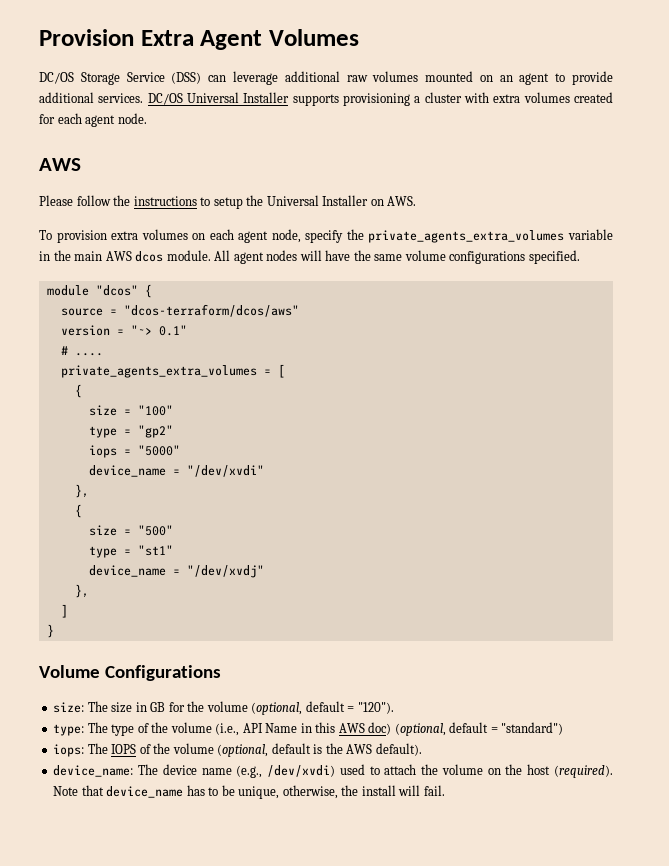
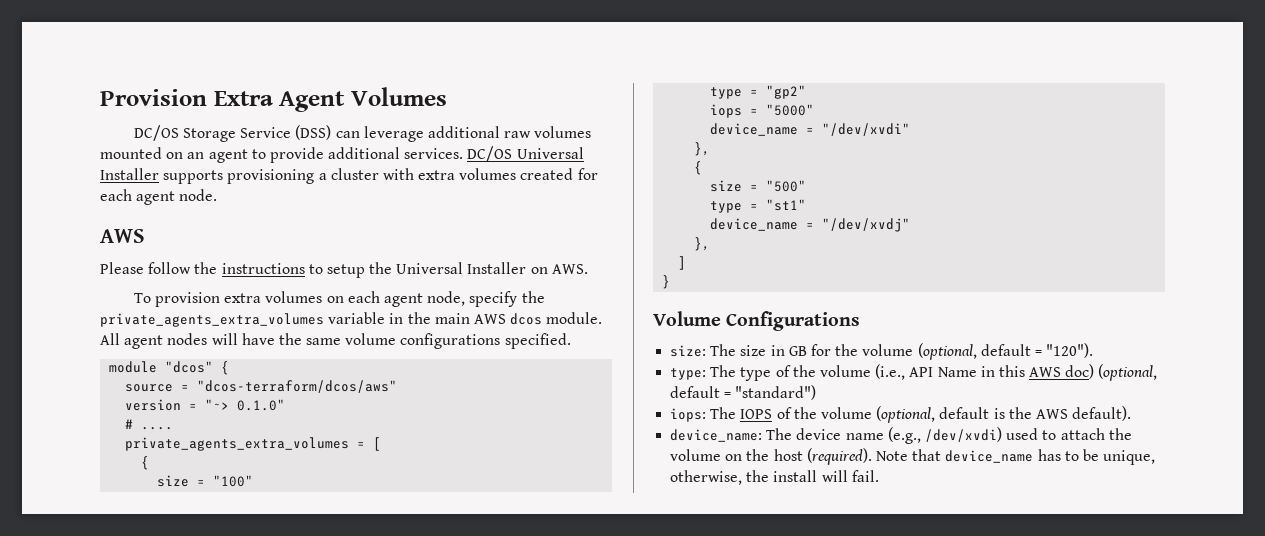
[158,325,187,336] 0.1" -> [237,399,286,411] 0.1.0"

